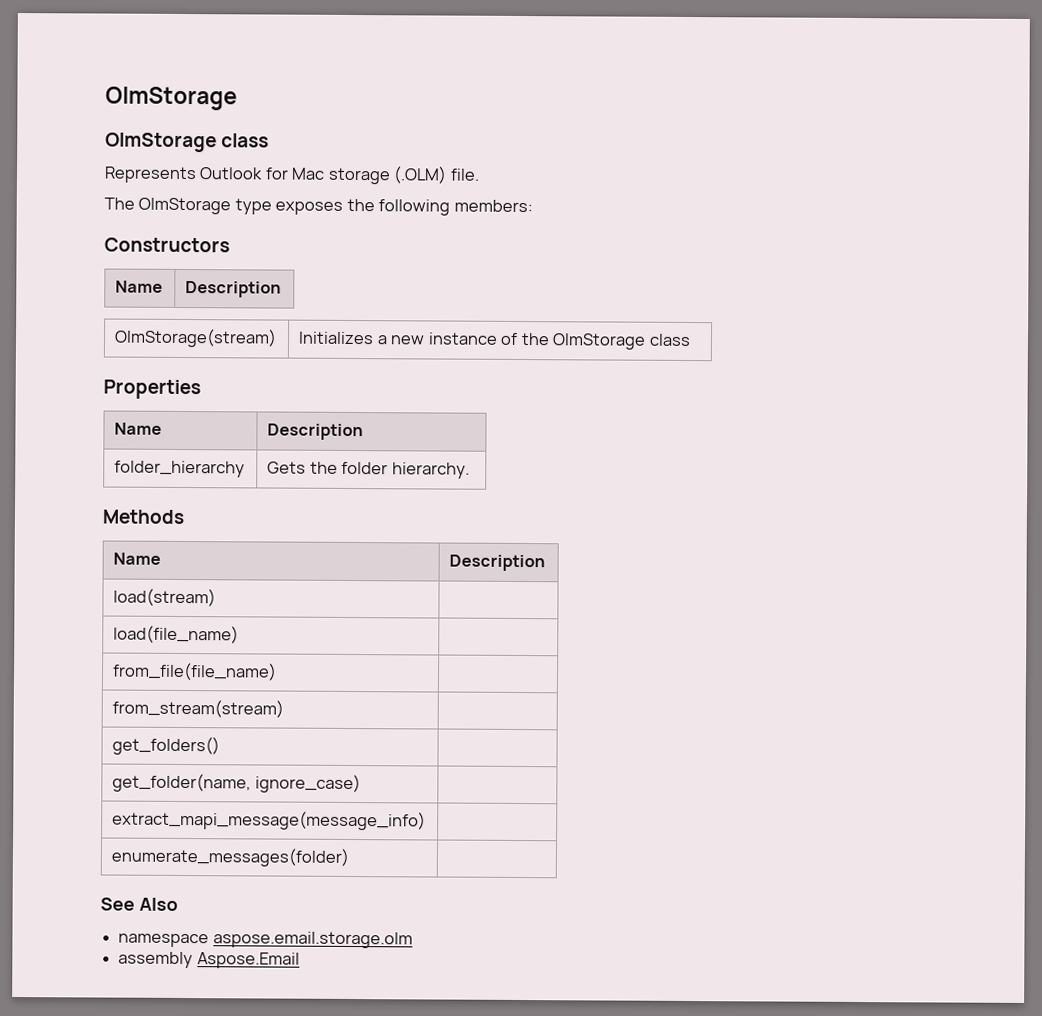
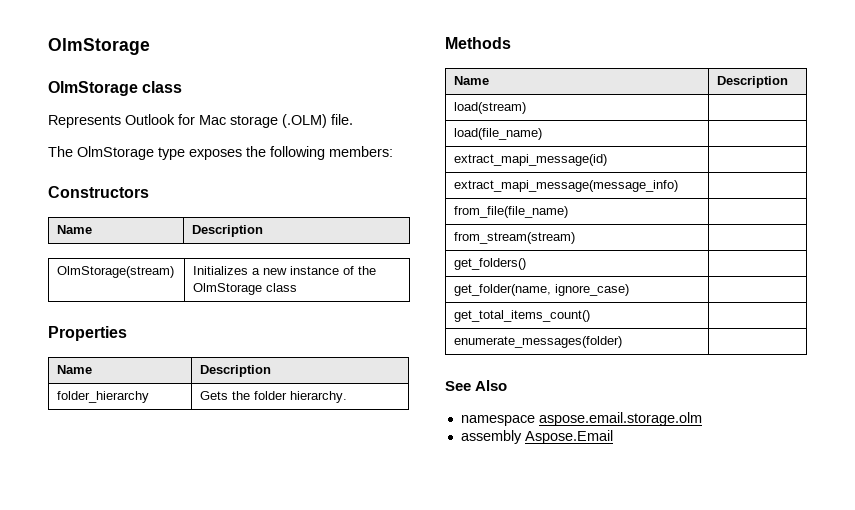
(240, 634) none -> [454,154,608,166] [454,180,679,192] // extract_mapi_message(id) | // extract_mapi_message(message_info) |
[112,810,427,831] extract_mapi_message(message_info) -> [454,310,591,322] get_total_items_count()

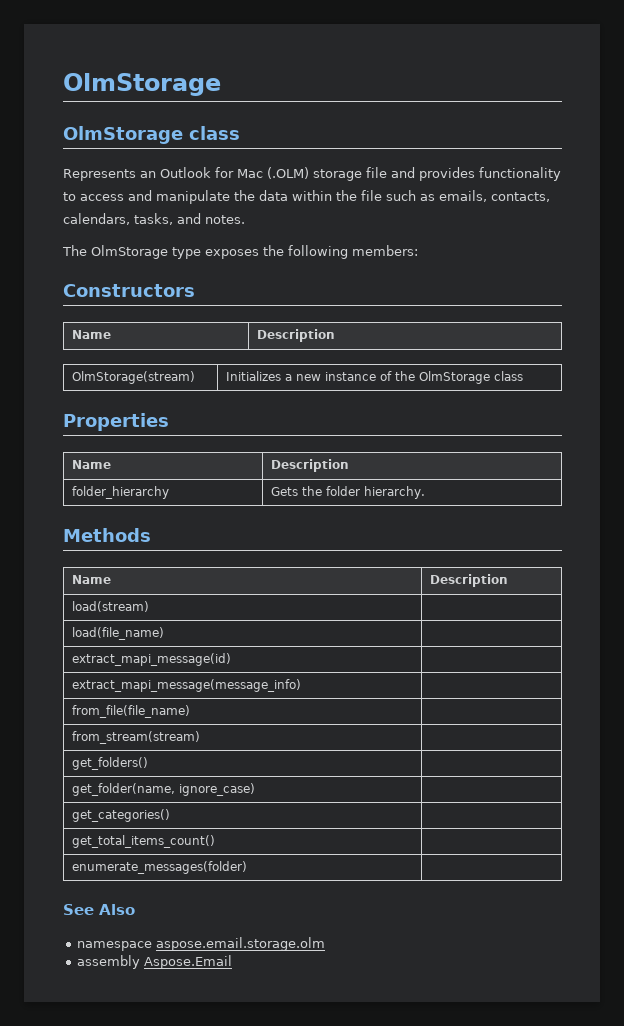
(121, 121) none -> [140,171,156,178] an
[230,114,353,128] storage (.OLM) file. -> [267,167,561,181] [63,190,550,204] [63,213,245,225] (.OLM) storage file and provides functionality // to access and manipulate the data within the file such as emails, contacts, // calendars, tasks, and notes.
(630, 290) none -> [71,809,170,822] // get_categories() |

